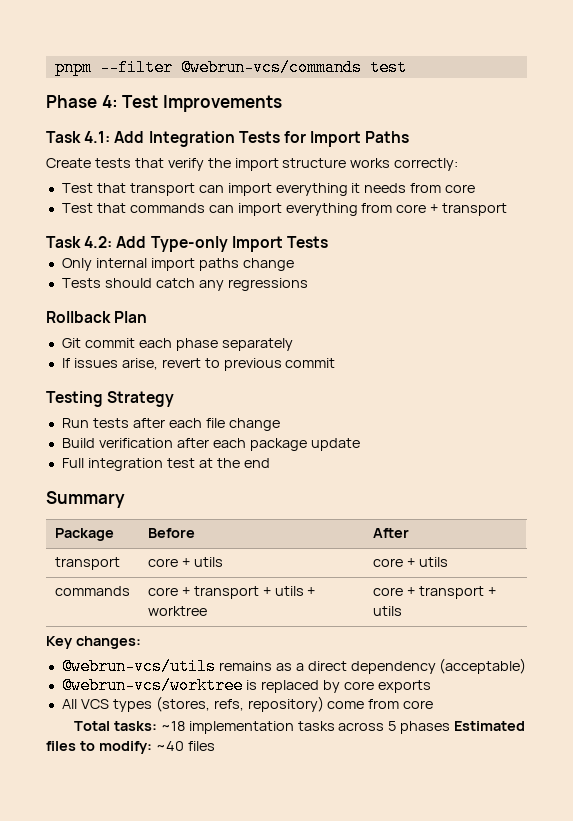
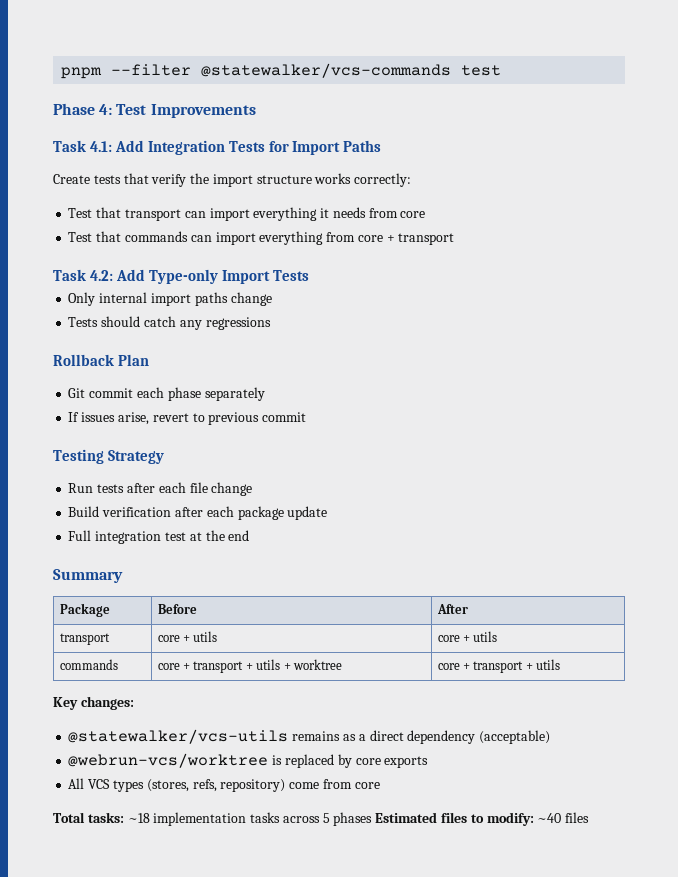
[180,59,362,76] @webrun-vcs/commands -> [201,63,452,78] @statewalker/vcs-commands
[61,658,216,675] @webrun-vcs/utils -> [68,729,289,744] @statewalker/vcs-utils

